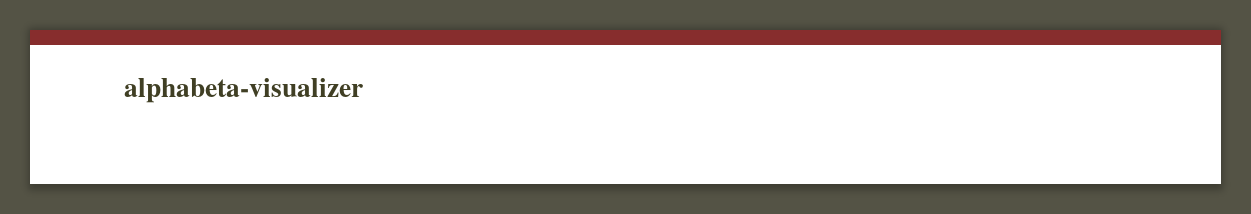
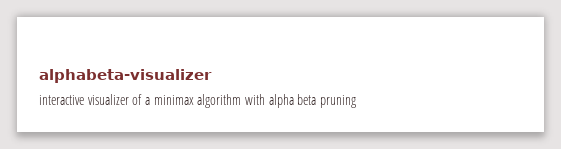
(363, 90) none -> [39,94,356,108] // interactive visualizer of a minimax algorithm with alpha beta pruning

